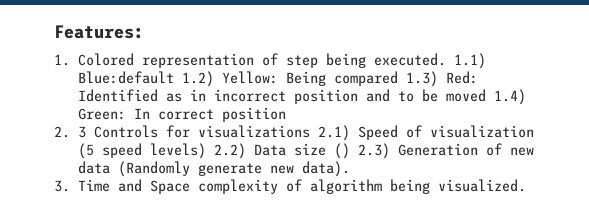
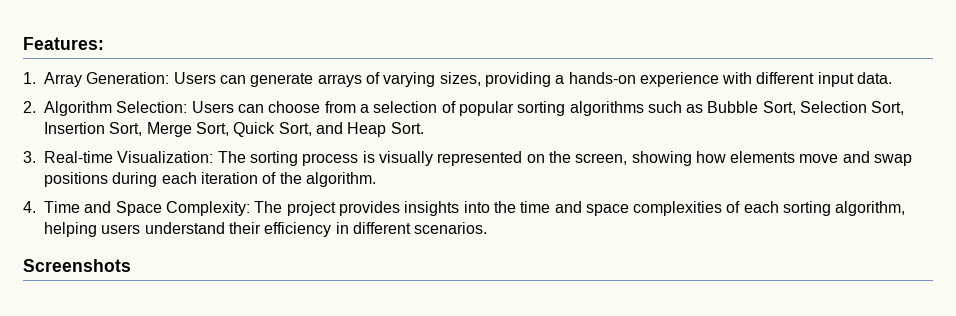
[78,53,487,69] [78,71,479,87] [78,89,527,105] [78,107,287,122] [54,125,535,141] [78,143,535,159] [78,161,351,177] [54,179,527,194] Colored representation of step being executed. 1.1) Blue:default 1.2) Yellow: Being compared 1.3) Red: Identified as in incorrect position and to be moved 1.4) Green: In correct position // 2. 3 Controls for visualizations 2.1) Speed of visualization (5 speed levels) 2.2) Data size () 2.3) Generation of new data (Randomly generate new data). // 3. Time and Space complexity of algorithm being visualized. -> [44,72,893,87] [23,101,905,116] [44,122,424,137] [23,151,913,166] [44,172,376,187] [23,201,906,216] [44,222,488,237] [23,259,131,272] Array Generation: Users can generate arrays of varying sizes, providing a hands-on experience with different input data. // 2. Algorithm Selection: Users can choose from a selection of popular sorting algorithms such as Bubble Sort, Selection Sort, Insertion Sort, Merge Sort, Quick Sort, and Heap Sort. // 3. Real-time Visualization: The sorting process is visually represented on the screen, showing how elements move and swap positions during each iteration of the algorithm. // 4. Time and Space Complexity: The project provides insights into the time and space complexities of each sorting algorithm, helping users understand their efficiency in different scenarios. // Screenshots

